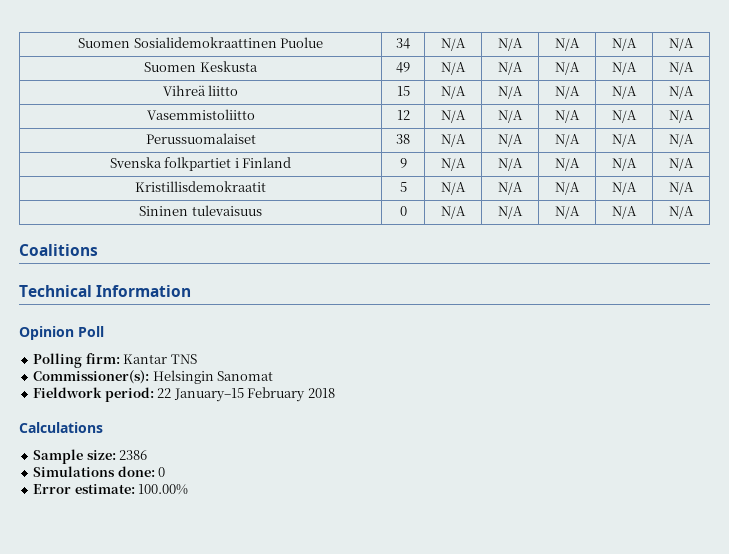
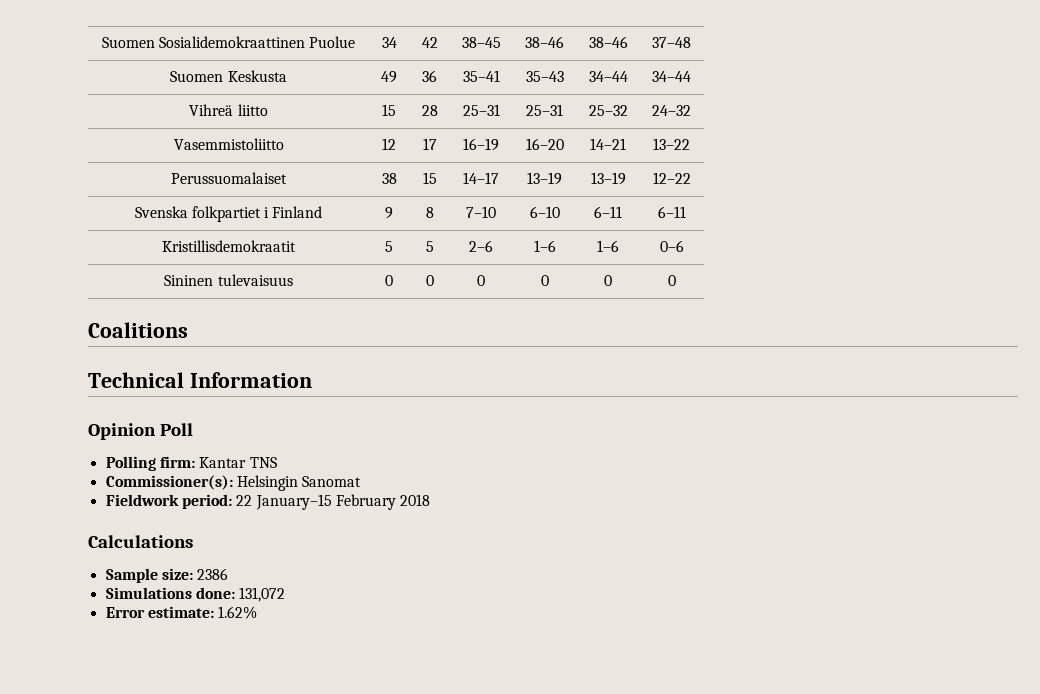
[441,38,466,51] [498,38,523,51] [555,38,580,51] [612,38,637,51] [669,38,694,51] [144,61,258,72] [396,62,410,73] [441,62,466,75] [498,62,523,75] [555,62,580,75] [612,62,637,75] [669,62,694,75] [162,85,239,96] [396,86,410,96] [441,86,466,99] [498,86,523,99] [555,86,580,99] [612,86,637,99] [669,86,694,99] [146,109,255,120] [396,110,410,120] [441,110,466,123] [498,110,523,123] [555,110,580,123] [612,110,637,123] [669,110,694,123] [145,133,256,144] [396,134,410,144] [441,134,466,147] [498,134,523,147] [555,134,580,147] [612,134,637,147] [669,134,694,147] N/A | N/A | N/A | N/A | N/A // Suomen Keskusta | 49 | N/A | N/A | N/A | N/A | N/A // Vihreä liitto | 15 | N/A | N/A | N/A | N/A | N/A // Vasemmistoliitto | 12 | N/A | N/A | N/A | N/A | N/A // Perussuomalaiset | 38 | N/A | N/A | N/A | N/A | N/A -> [421,37,438,48] [461,37,501,48] [525,36,564,48] [588,36,628,48] [652,37,691,48] [170,70,287,82] [381,71,397,83] [422,70,437,82] [462,70,500,82] [525,71,564,82] [588,71,628,82] [652,71,691,82] [189,104,268,116] [382,104,396,116] [421,105,438,116] [462,104,500,116] [526,104,563,116] [588,105,628,116] [652,105,691,116] [173,138,284,150] [382,138,396,150] [422,138,437,150] [463,138,499,151] [525,138,564,150] [590,138,626,150] [653,138,690,150] [171,172,287,184] [381,173,397,184] [422,172,437,184] [463,172,499,184] [527,172,562,185] [590,172,626,185] [652,172,691,184] 42 | 38–45 | 38–46 | 38–46 | 37–48 // Suomen Keskusta | 49 | 36 | 35–41 | 35–43 | 34–44 | 34–44 // Vihreä liitto | 15 | 28 | 25–31 | 25–31 | 25–32 | 24–32 // Vasemmistoliitto | 12 | 17 | 16–19 | 16–20 | 14–21 | 13–22 // Perussuomalaiset | 38 | 15 | 14–17 | 13–19 | 13–19 | 12–22
[441,158,466,171] [498,158,523,171] [555,158,580,171] [612,158,637,171] [669,158,694,171] [135,181,266,192] [399,182,407,192] [441,182,466,195] [498,182,523,195] [555,182,580,195] [612,182,637,195] [669,182,694,195] [139,205,262,216] [399,206,407,216] [441,206,466,219] [498,206,523,219] [555,206,580,219] [612,206,637,219] [669,206,694,219] N/A | N/A | N/A | N/A | N/A // Kristillisdemokraatit | 5 | N/A | N/A | N/A | N/A | N/A // Sininen tulevaisuus | 0 | N/A | N/A | N/A | N/A | N/A -> [425,207,434,218] [466,206,496,218] [529,206,560,218] [594,206,622,218] [657,206,686,218] [162,240,296,252] [385,241,393,252] [425,241,434,252] [469,240,493,252] [533,240,556,252] [597,240,619,252] [659,240,684,252] [164,274,293,286] [385,275,393,286] [425,275,434,286] [477,275,485,286] [540,275,549,286] [604,275,612,286] [667,275,676,286] 8 | 7–10 | 6–10 | 6–11 | 6–11 // Kristillisdemokraatit | 5 | 5 | 2–6 | 1–6 | 1–6 | 0–6 // Sininen tulevaisuus | 0 | 0 | 0 | 0 | 0 | 0
[158,467,166,477] 0 -> [239,587,286,602] 131,072
[138,484,189,495] 100.00% -> [218,606,258,619] 1.62%

